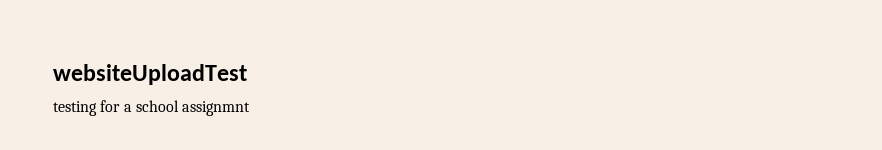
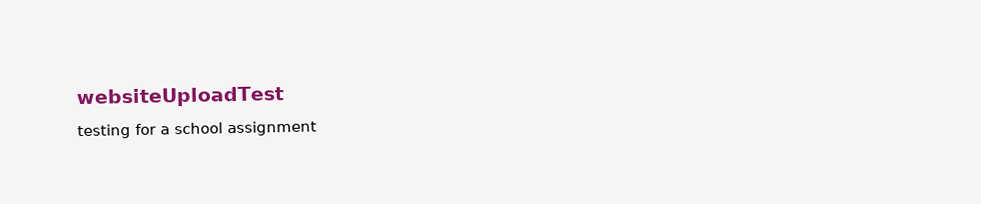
[182,101,251,116] assignmnt -> [227,120,317,137] assignment

